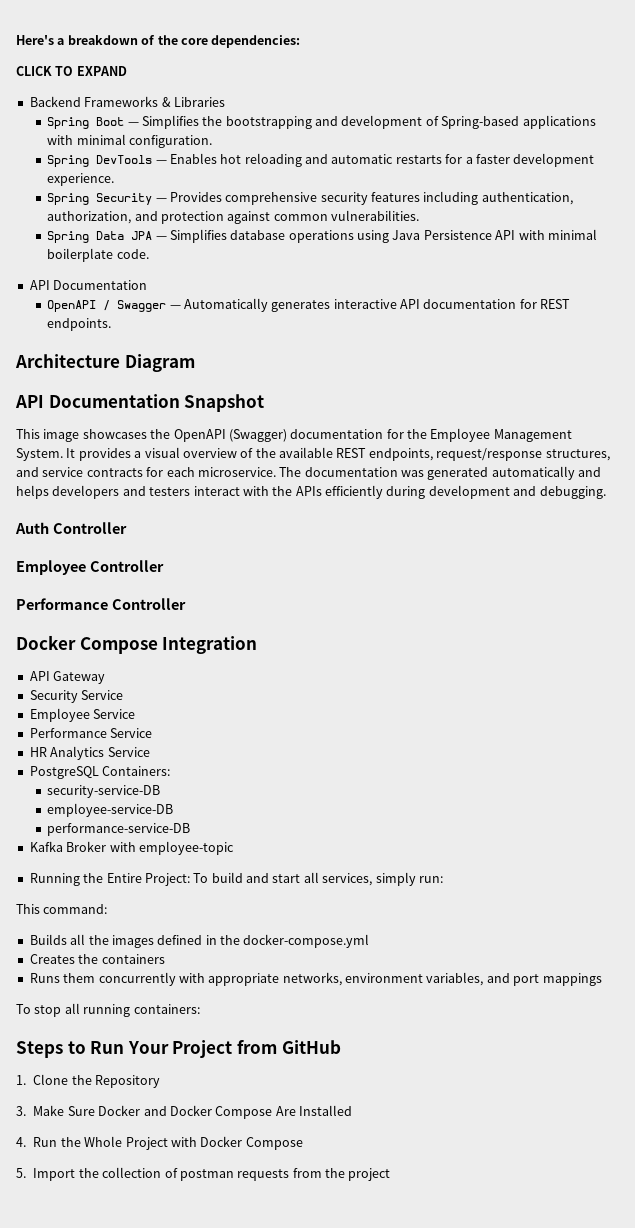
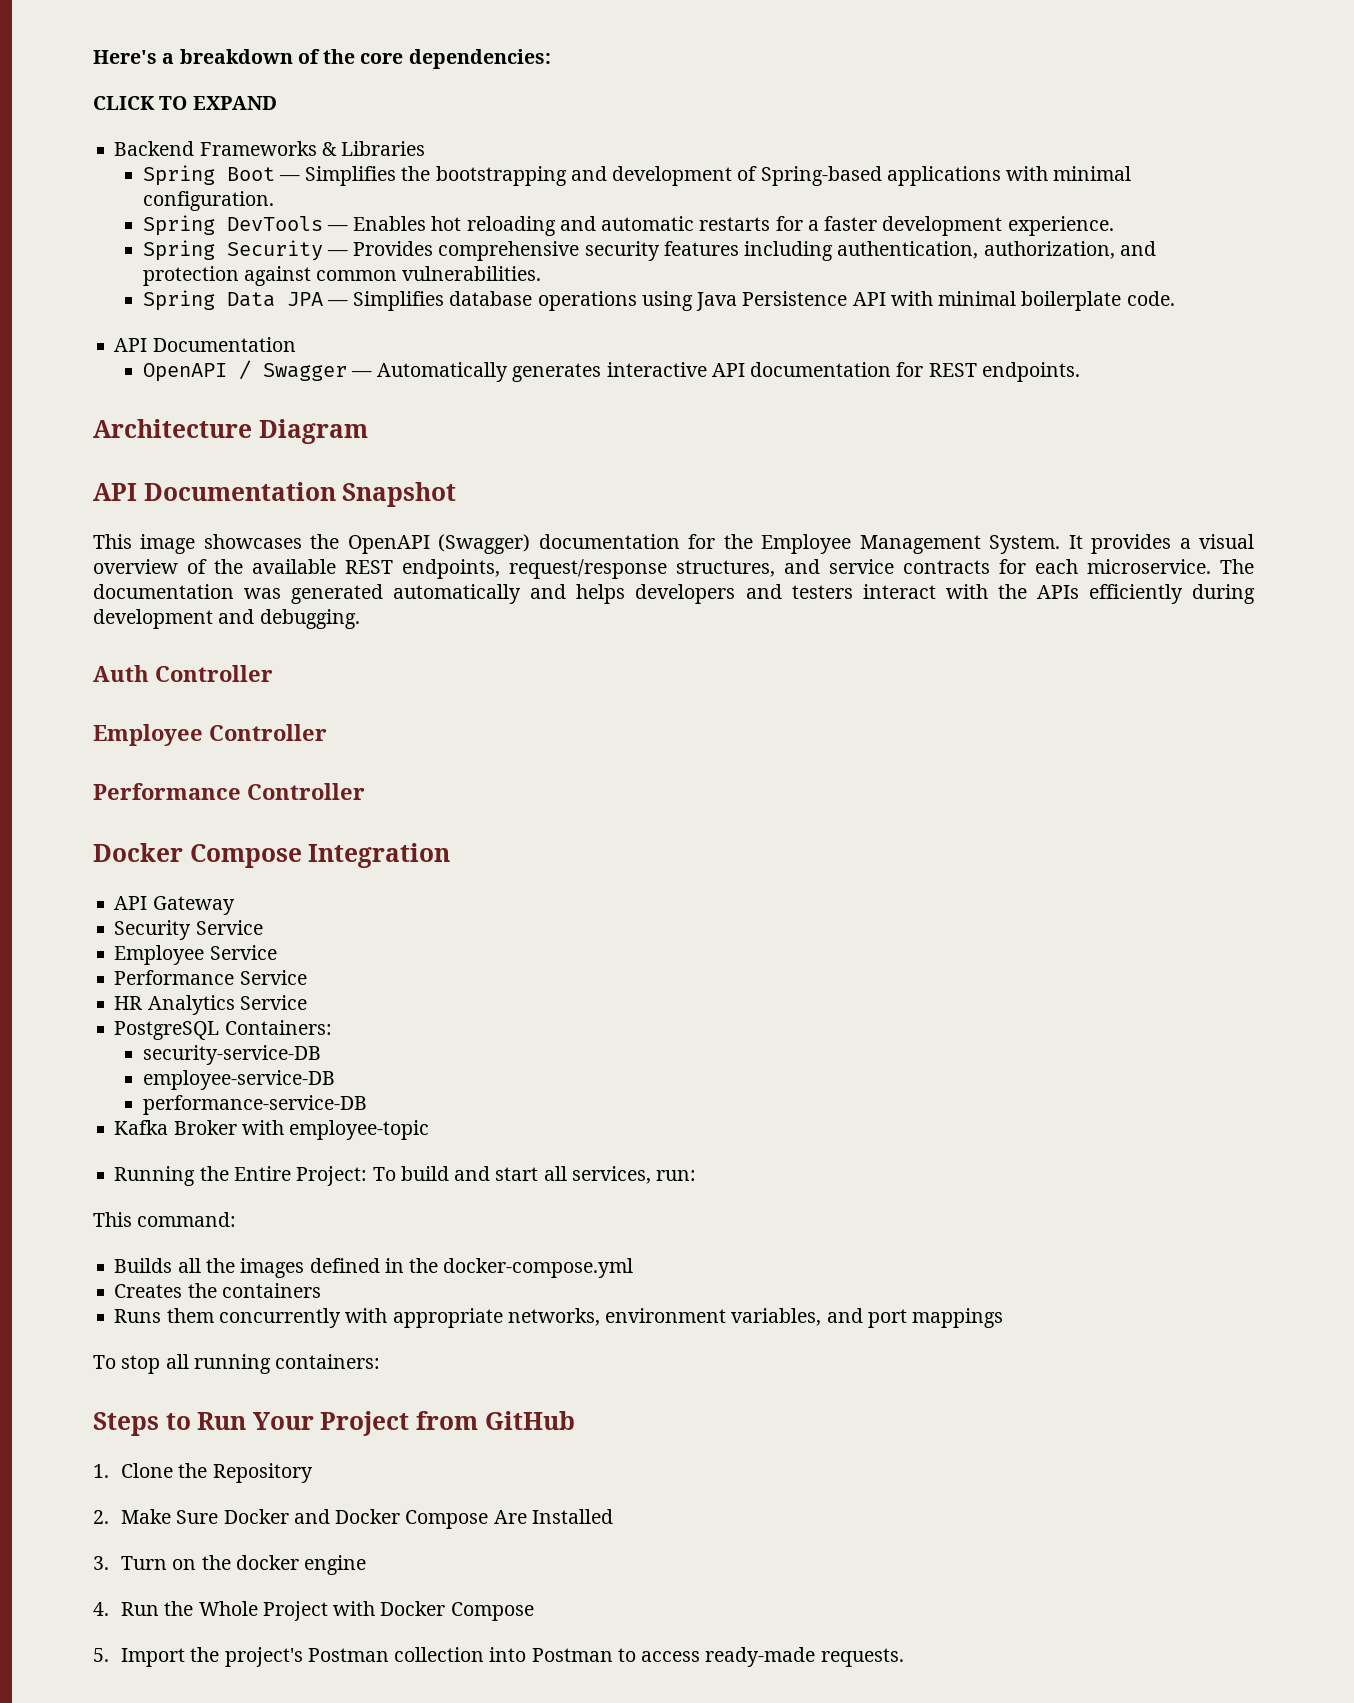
[375,872,416,886] simply -> (651, 1175) none
[16,1106,26,1116] 3. -> [93,1510,109,1524] 2.
(353, 1110) none -> [93,1555,367,1575] // 3. Turn on the docker engine
[102,1167,391,1181] collection of postman requests from the project -> [224,1647,904,1667] project's Postman collection into Postman to access ready-made requests.

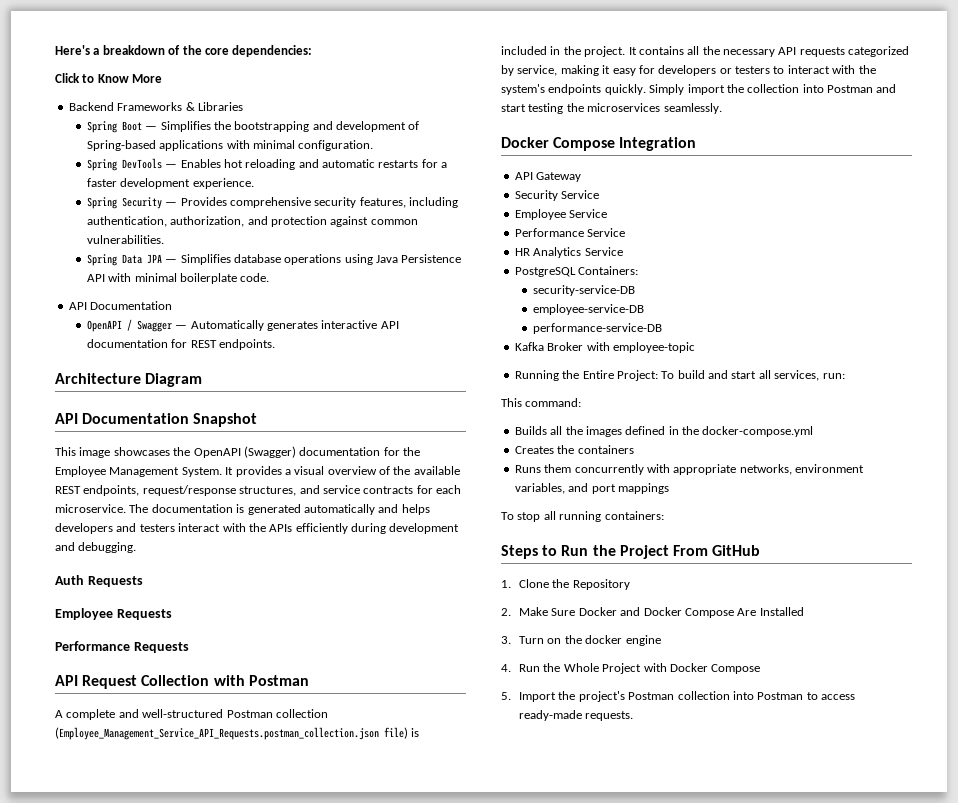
[93,96,277,110] CLICK TO EXPAND -> [55,73,163,83] Click to Know More
[663,241,739,256] features -> [359,197,406,208] features,
[244,588,282,599] was -> [236,504,245,513] is
[155,665,273,682] [93,724,327,746] [93,783,365,800] Controller // Employee Controller // Performance Controller -> [87,576,143,587] [55,608,172,620] [55,641,189,653] [55,675,309,689] [55,709,328,720] [55,727,420,740] [501,46,910,57] [501,65,876,76] [501,84,897,95] [501,103,722,114] Requests // Employee Requests // Performance Requests // API Request Collection with Postman // A complete and well-structured Postman collection (Employee_Management_Service_API_Requests.postman_collection.json file) is included in the project. It contains all the necessary API requests categorized by service, making it easy for developers or testers to interact with the system's endpoints quickly. Simply import the collection into Postman and start testing the microservices seamlessly.
[252,1411,479,1436] Your Project from -> [592,545,708,559] the Project From

